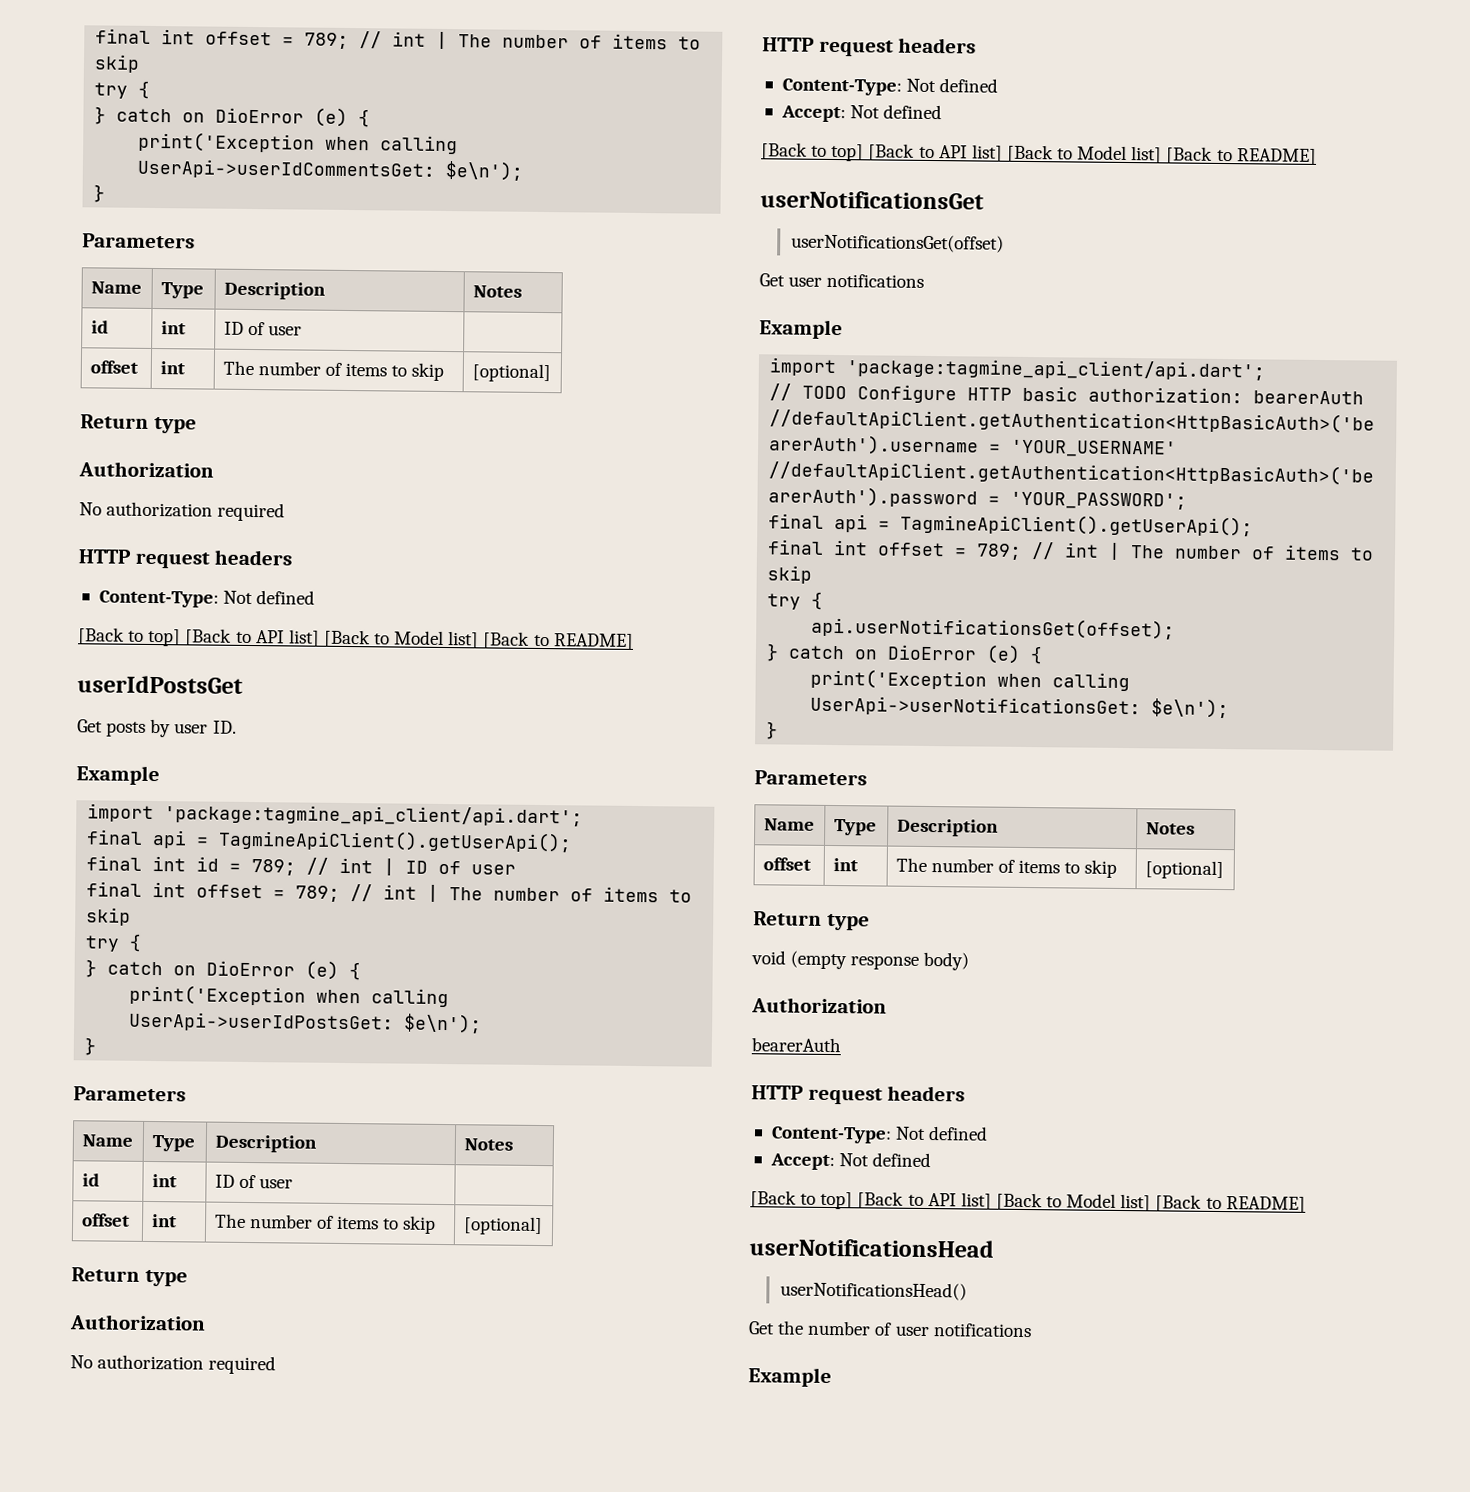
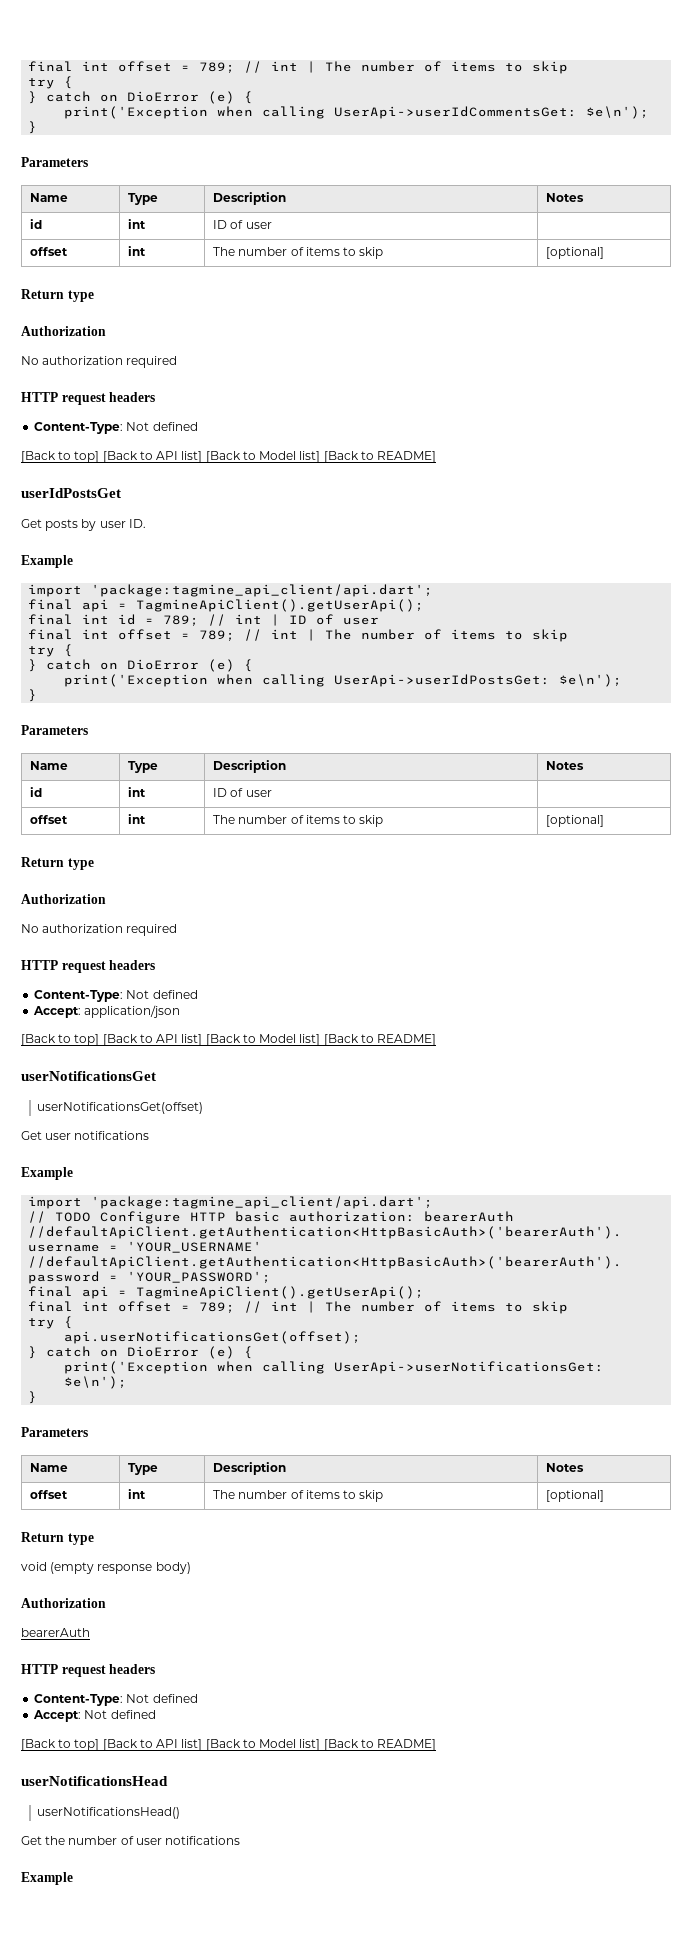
[850,104,943,120] Not defined -> [84,1005,181,1018] application/json

